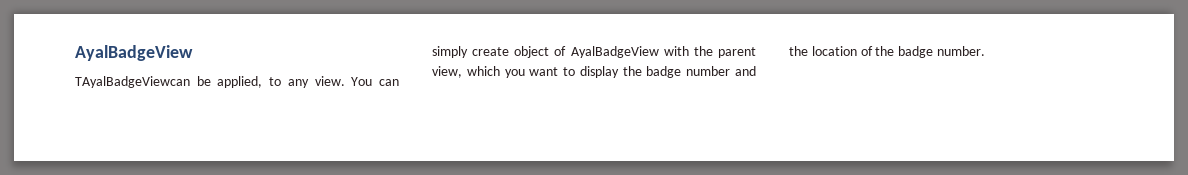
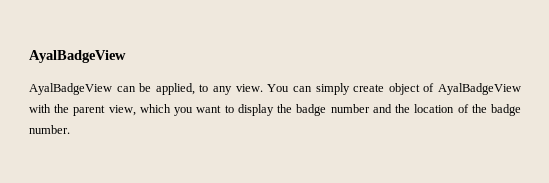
[75,76,190,88] TAyalBadgeViewcan -> [29,83,136,95] AyalBadgeView can

